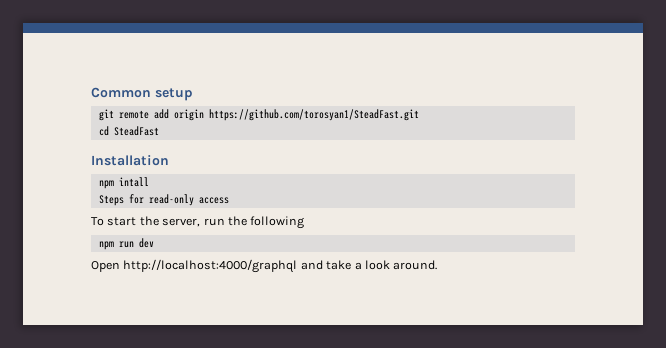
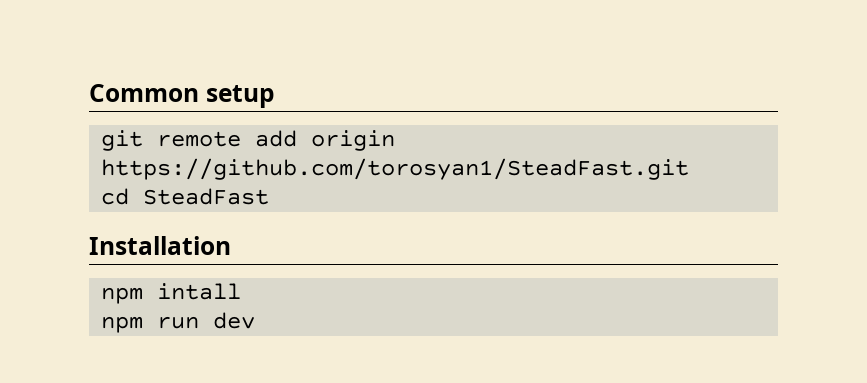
[98,194,229,206] [91,216,305,229] [98,238,154,250] [91,259,438,273] Steps for read-only access // To start the server, run the following // npm run dev // Open http://localhost:4000/graphql and take a look around. -> [100,312,255,333] npm run dev

